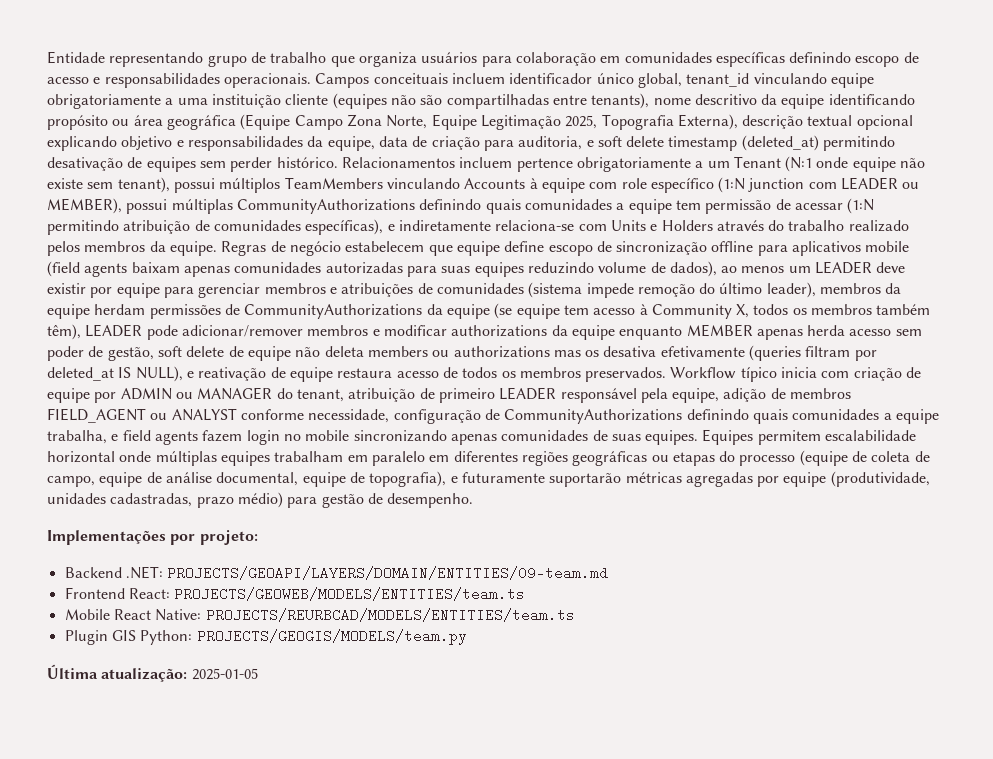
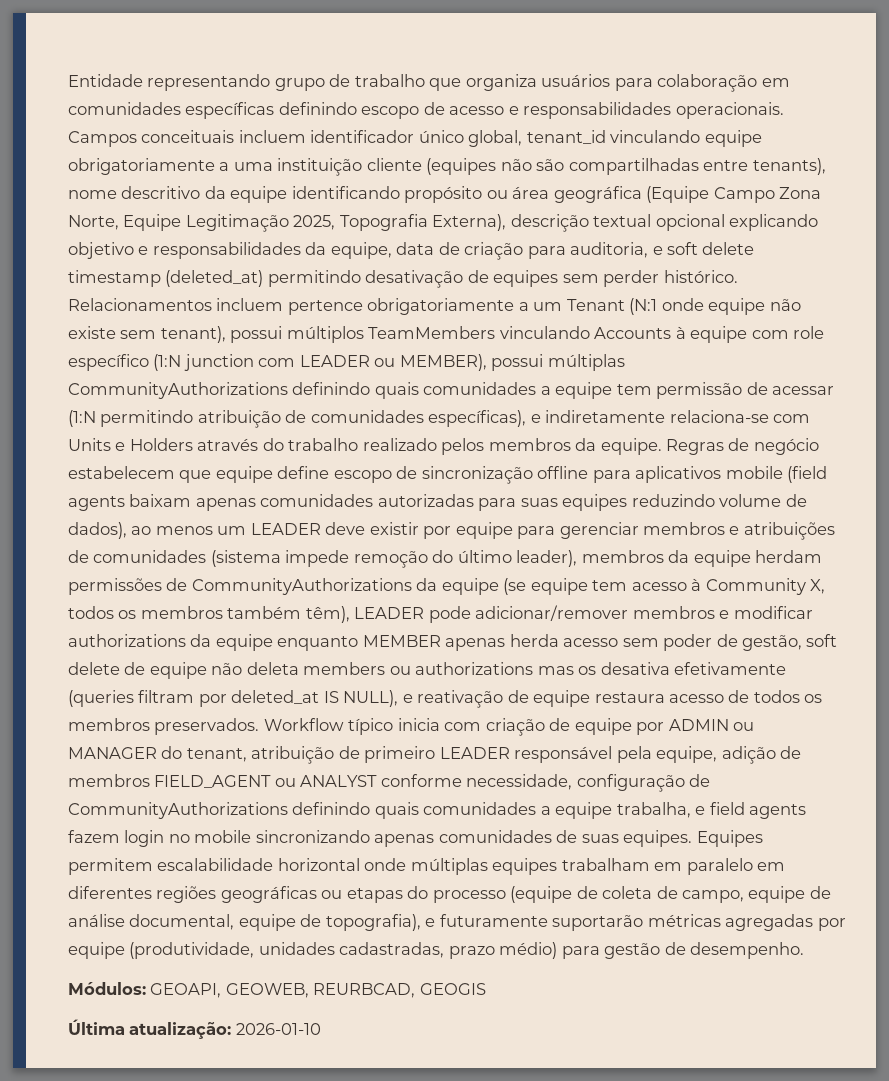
[47,530,258,545] [64,566,609,580] [64,587,526,601] [64,608,575,622] [64,629,467,645] Implementações por projeto: // Backend .NET: PROJECTS/GEOAPI/LAYERS/DOMAIN/ENTITIES/09-team.md // Frontend React: PROJECTS/GEOWEB/MODELS/ENTITIES/team.ts // Mobile React Native: PROJECTS/REURBCAD/MODELS/ENTITIES/team.ts // Plugin GIS Python: PROJECTS/GEOGIS/MODELS/team.py -> [68,982,486,998] Módulos: GEOAPI, GEOWEB, REURBCAD, GEOGIS
[191,668,258,680] 2025-01-05 -> [235,1023,321,1035] 2026-01-10

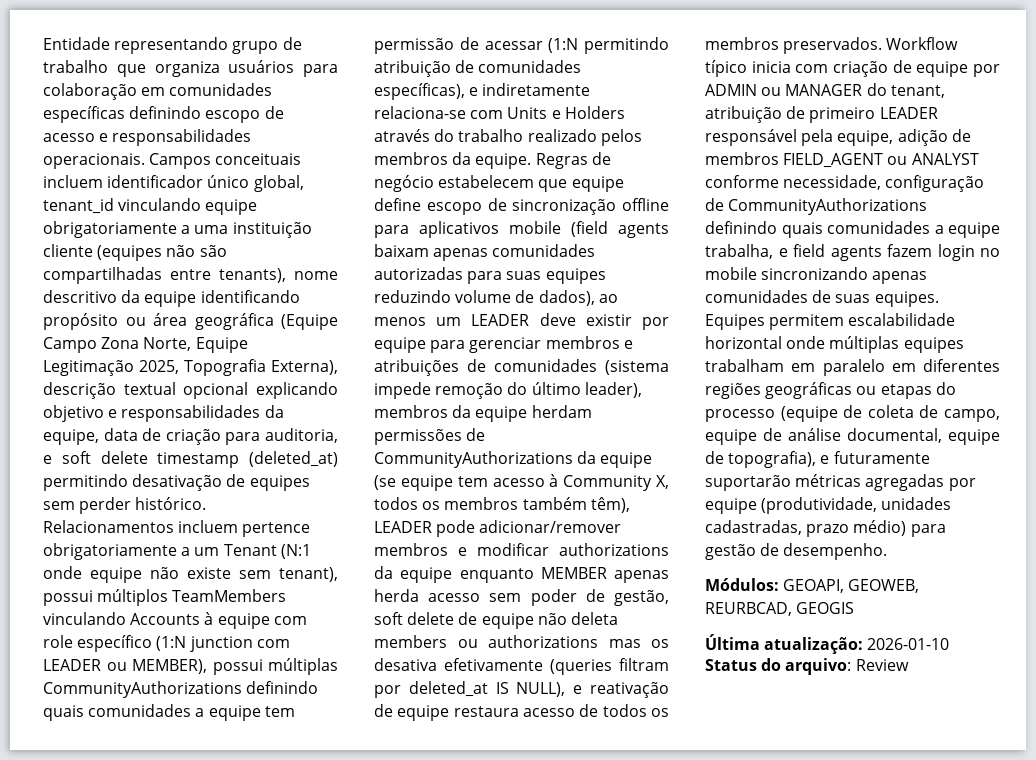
(321, 1029) none -> [705,658,909,675] Status do arquivo: Review

